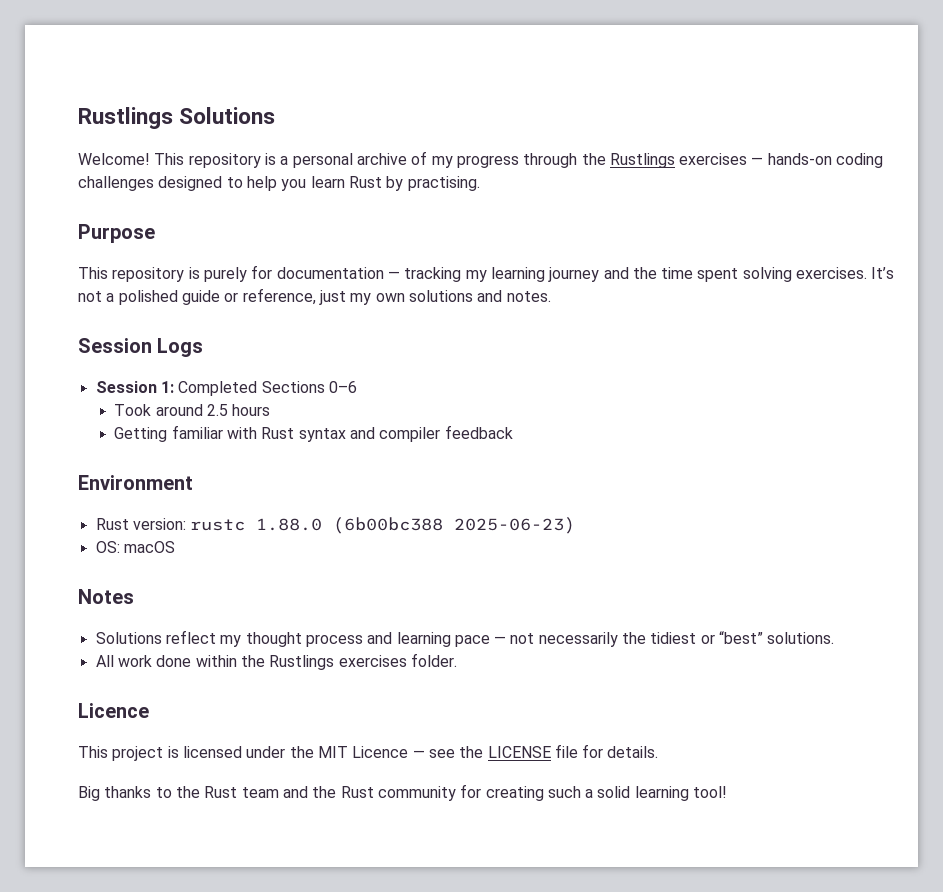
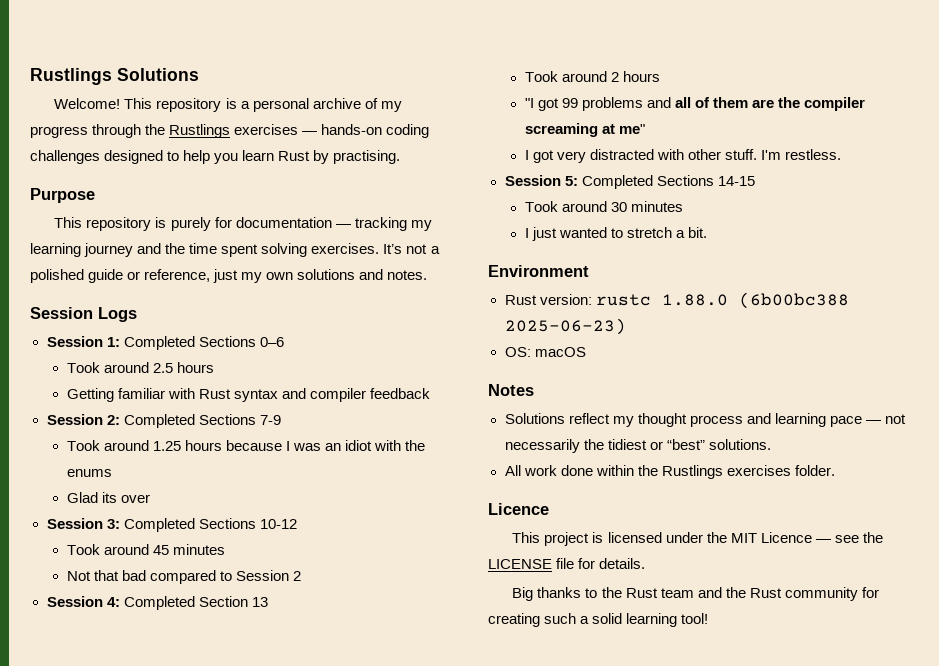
(513, 432) none -> [46,414,281,428] [66,440,426,451] [66,469,112,477] [66,492,150,503] [46,518,297,532] [66,544,226,555] [66,570,302,584] [46,596,268,610] [524,71,661,82] [524,97,866,111] [524,123,645,137] [524,149,842,163] [504,175,755,189] [524,201,684,212] [524,227,708,241] // Session 2: Completed Sections 7-9 // Took around 1.25 hours because I was an idiot with the enums // Glad its over // Session 3: Completed Sections 10-12 // Took around 45 minutes // Not that bad compared to Session 2 // Session 4: Completed Section 13 // Took around 2 hours // "I got 99 problems and all of them are the compiler screaming at me" // I got very distracted with other stuff. I'm restless. // Session 5: Completed Sections 14-15 // Took around 30 minutes // I just wanted to stretch a bit.

